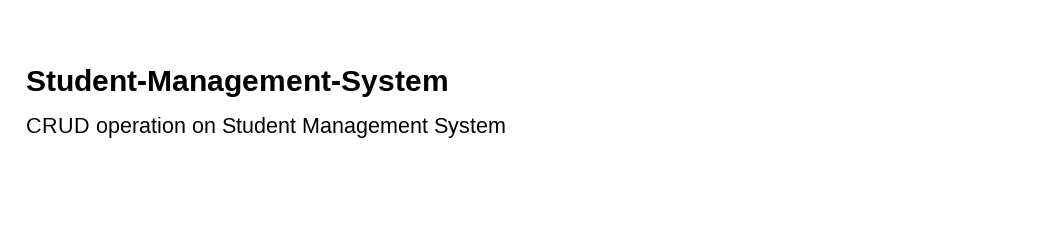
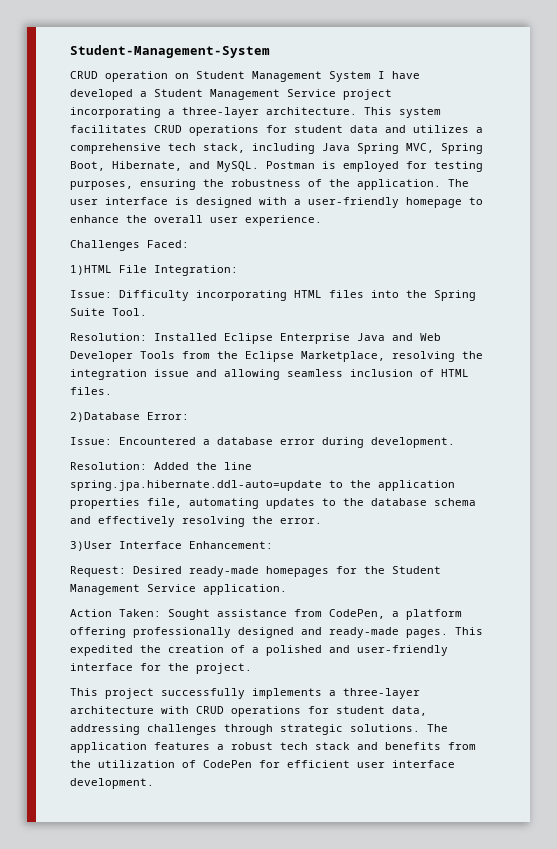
(506, 128) none -> [378,71,420,79] [70,89,392,100] [70,107,441,118] [70,125,483,136] [70,143,483,154] [70,161,483,172] [70,179,469,190] [70,197,483,208] [70,215,322,226] [70,240,189,251] [70,265,238,276] [70,290,476,301] [70,308,147,316] [70,333,441,344] [70,351,483,362] [70,369,469,380] [70,387,112,395] [70,412,189,422] [70,437,455,448] [70,462,252,470] [70,480,455,491] [70,498,476,509] [70,516,322,527] [70,541,273,551] [70,566,441,577] [70,584,287,595] [70,609,462,620] [70,627,483,638] [70,645,448,656] [70,663,252,674] [70,688,420,699] [70,706,427,717] [70,724,448,735] [70,742,476,753] [70,760,455,768] [70,778,154,789] I have developed a Student Management Service project incorporating a three-layer architecture. This system facilitates CRUD operations for student data and utilizes a comprehensive tech stack, including Java Spring MVC, Spring Boot, Hibernate, and MySQL. Postman is employed for testing purposes, ensuring the robustness of the application. The user interface is designed with a user-friendly homepage to enhance the overall user experience. // Challenges Faced: // 1)HTML File Integration: // Issue: Difficulty incorporating HTML files into the Spring Suite Tool. // Resolution: Installed Eclipse Enterprise Java and Web Developer Tools from the Eclipse Marketplace, resolving the integration issue and allowing seamless inclusion of HTML files. // 2)Database Error: // Issue: Encountered a database error during development. // Resolution: Added the line spring.jpa.hibernate.ddl-auto=update to the application properties file, automating updates to the database schema and effectively resolving the error. // 3)User Interface Enhancement: // Request: Desired ready-made homepages for the Student Management Service application. // Action Taken: Sought assistance from CodePen, a platform offering professionally designed and ready-made pages. This expedited the creation of a polished and user-friendly interface for the project. // This project successfully implements a three-layer architecture with CRUD operations for student data, addressing challenges through strategic solutions. The application features a robust tech stack and benefits from the utilization of CodePen for efficient user interface development.

